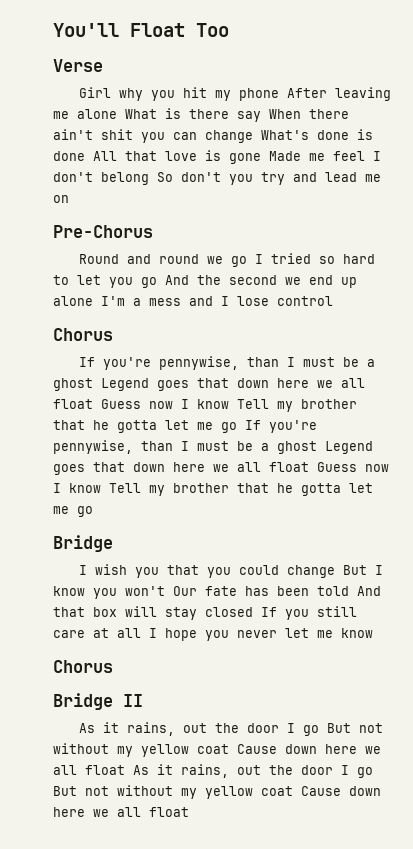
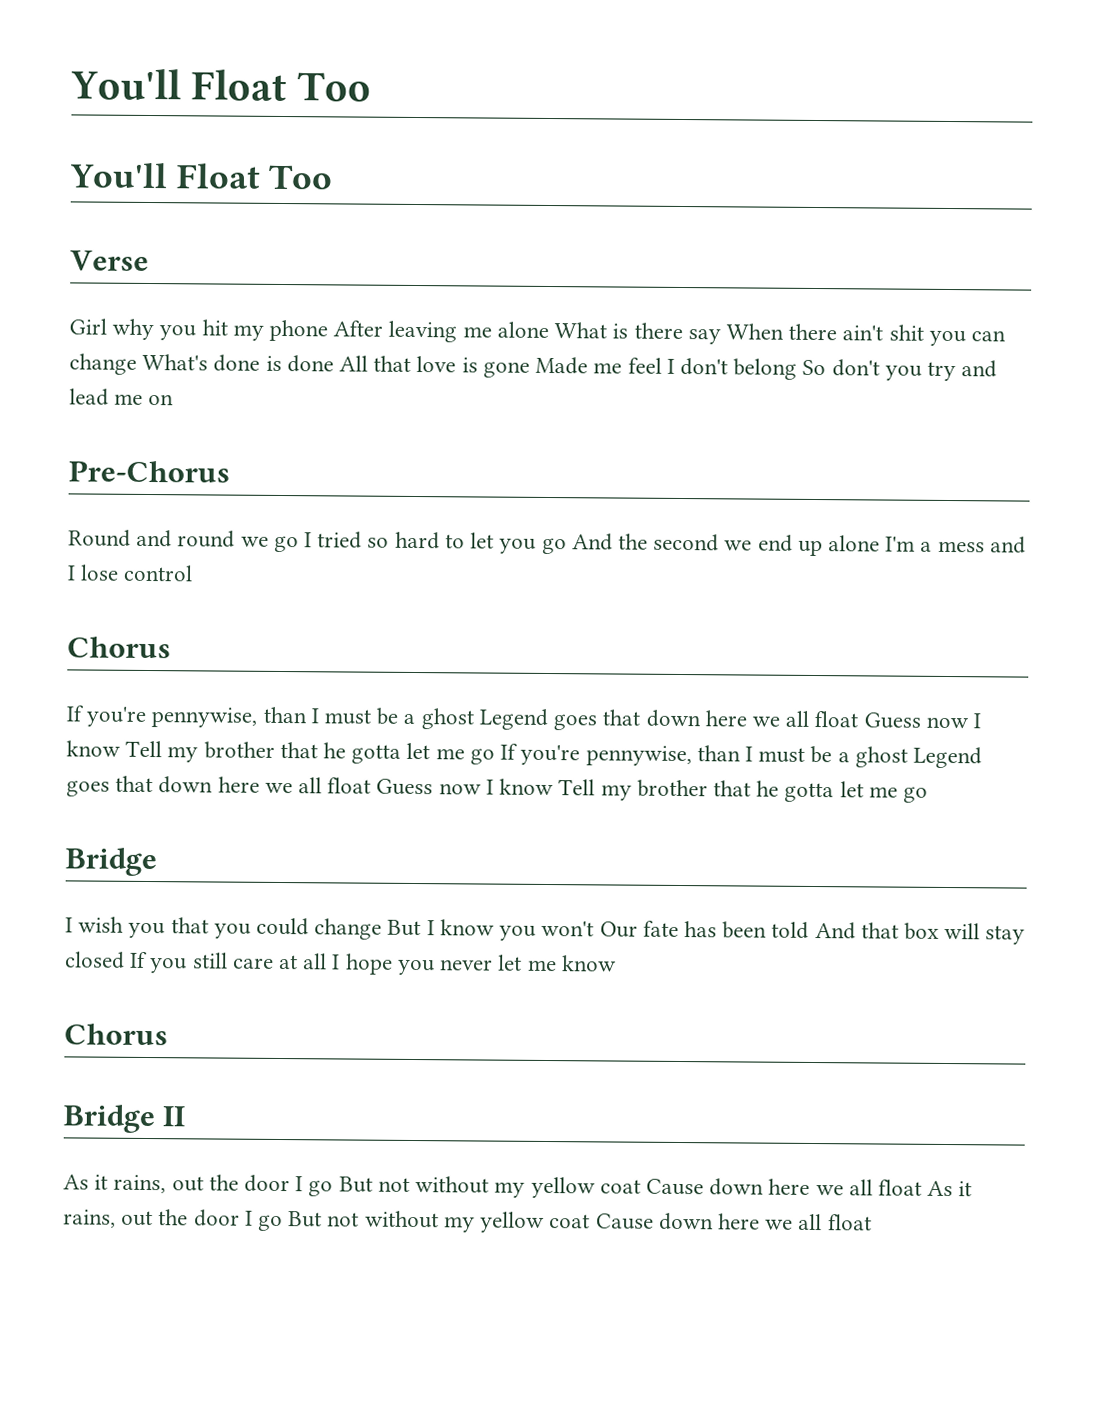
[53,23,229,37] You'll Float Too -> [70,68,372,102] [69,162,334,190] You'll Float Too // You'll Float Too

